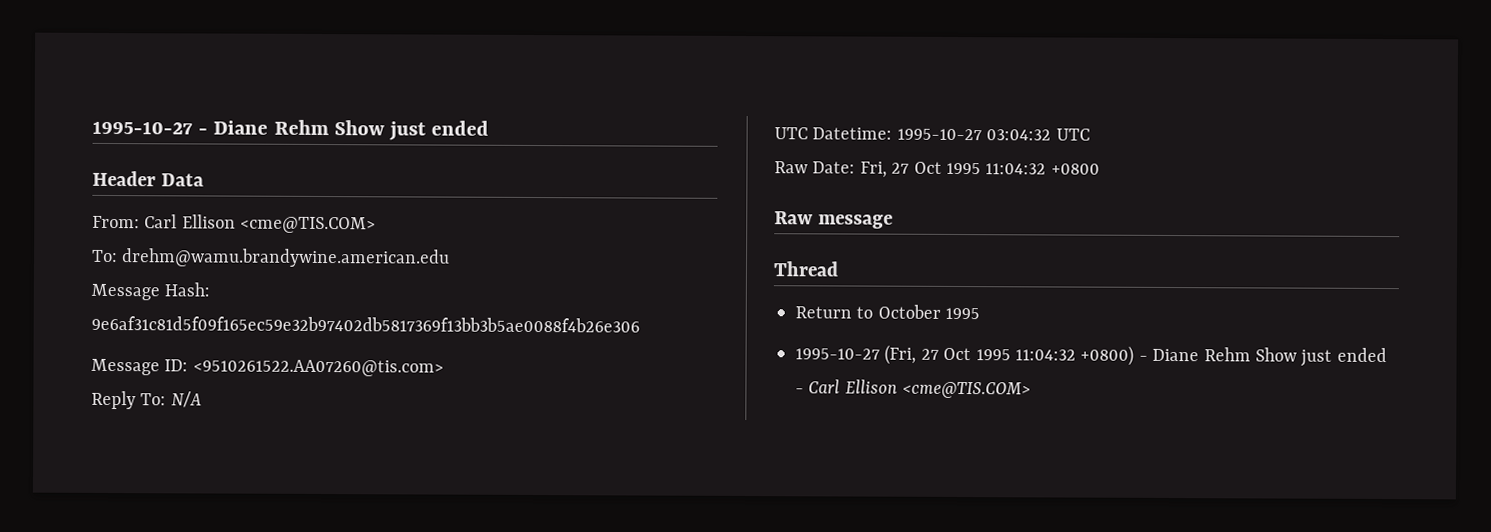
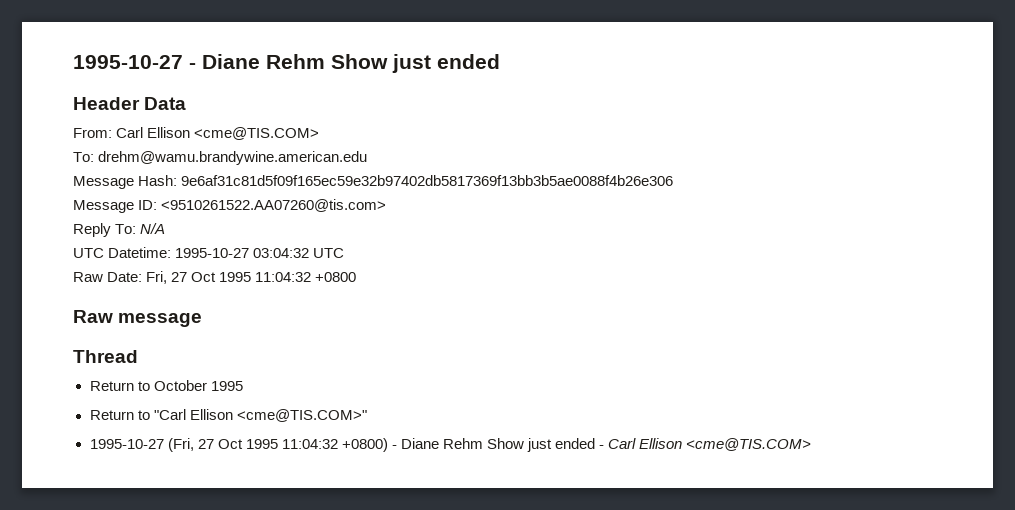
(981, 313) none -> [89,409,367,422] // Return to "Carl Ellison <cme@TIS.COM>"

